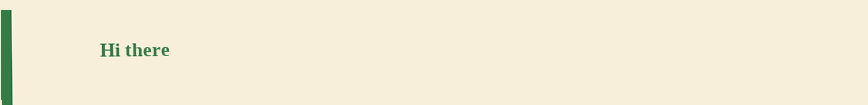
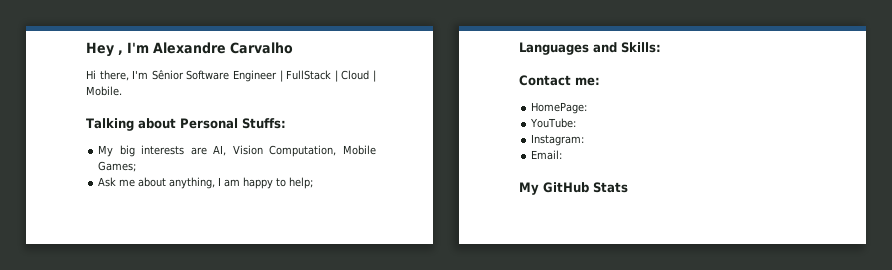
[99,42,172,57] Hi there -> [86,42,293,57] [86,70,376,82] [86,86,122,96] [86,118,286,131] [98,145,376,157] [98,161,137,172] [98,177,314,189] [519,42,661,55] [519,75,600,86] [531,102,588,114] [530,118,577,128] [531,134,585,146] [531,150,563,160] [519,182,628,195] Hey , I'm Alexandre Carvalho // Hi there, I'm Sênior Software Engineer | FullStack | Cloud | Mobile. // Talking about Personal Stuffs: // My big interests are AI, Vision Computation, Mobile Games; // Ask me about anything, I am happy to help; // Languages and Skills: // Contact me: // HomePage: // YouTube: // Instagram: // Email: // My GitHub Stats

